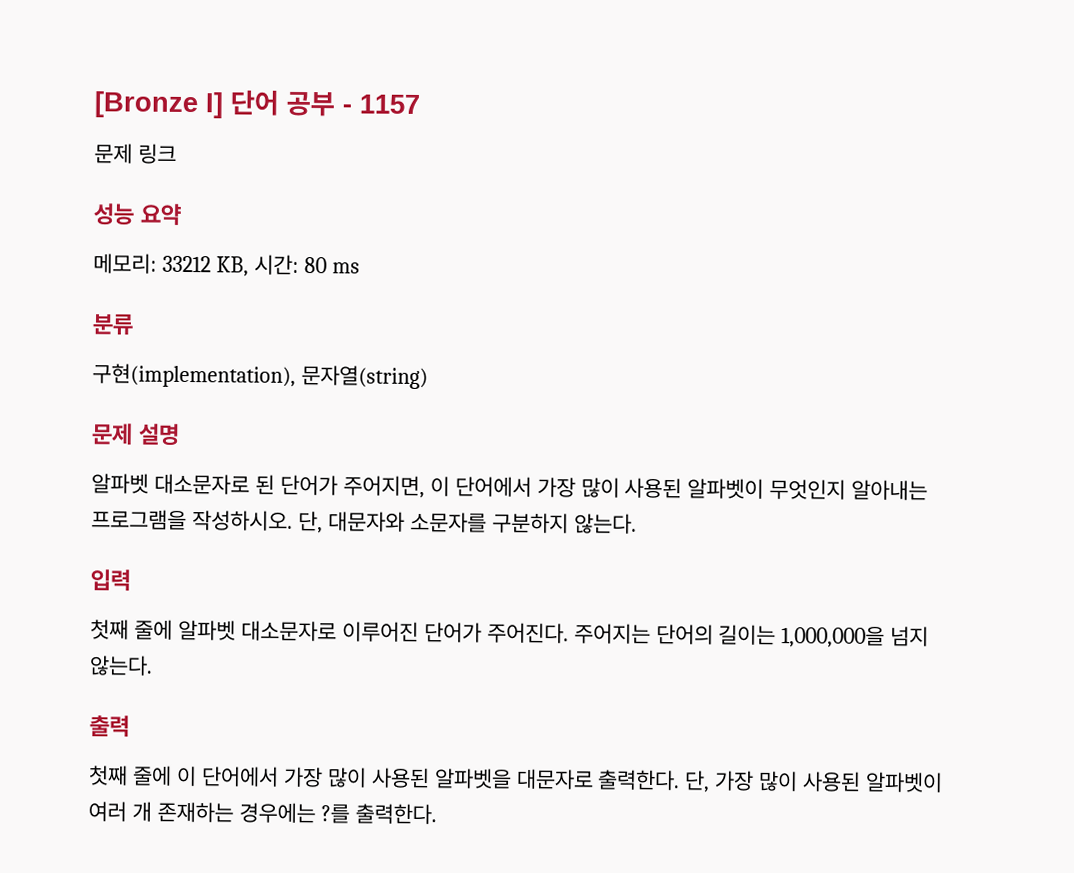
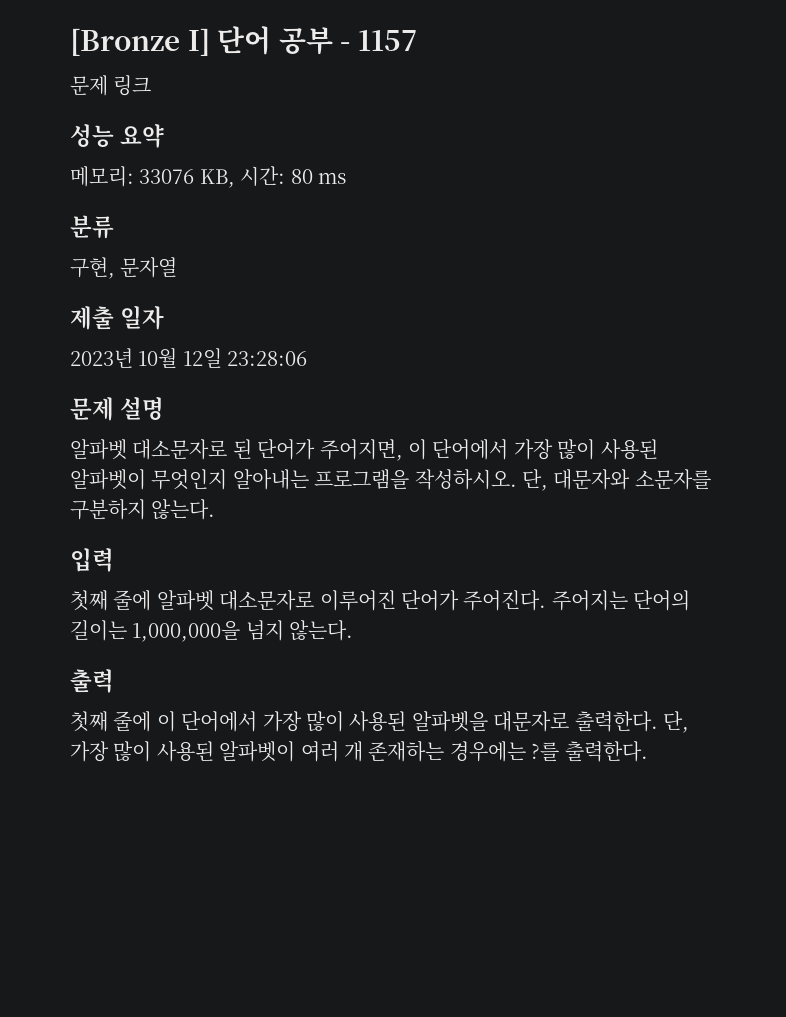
[161,255,211,273] 33212 -> [139,169,195,184] 33076
[92,363,428,390] 구현(implementation), 문자열(string) -> [70,257,178,279] [70,306,165,330] [70,347,308,368] 구현, 문자열 // 제출 일자 // 2023년 10월 12일 23:28:06

